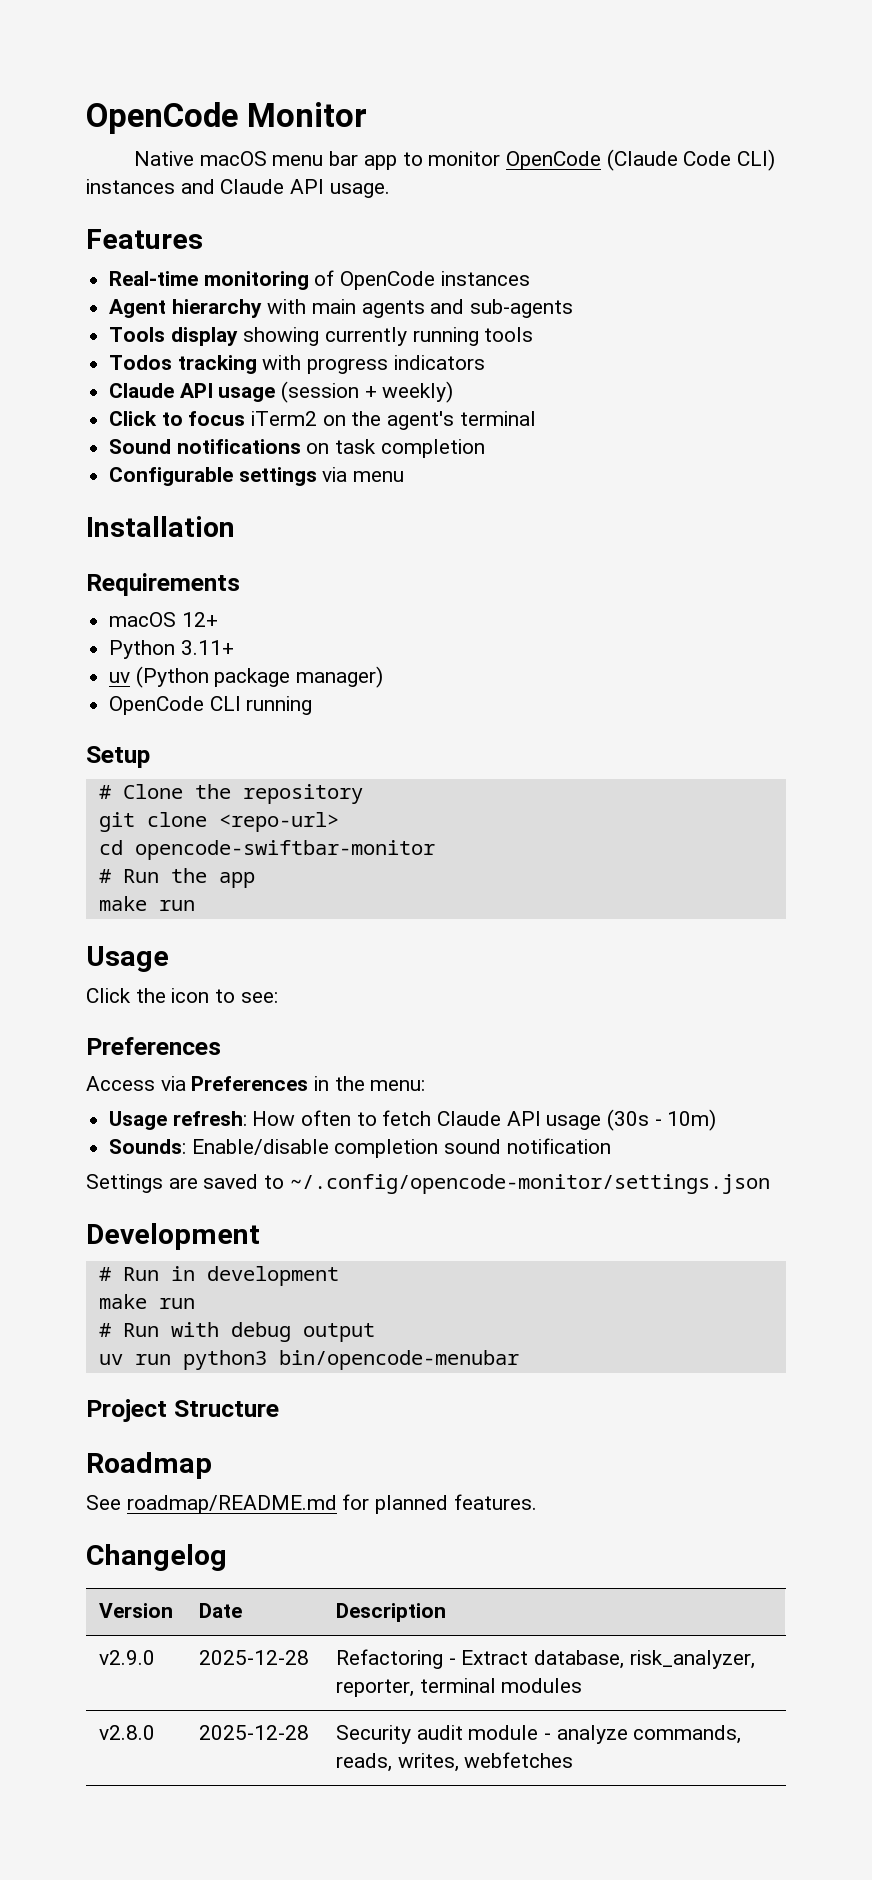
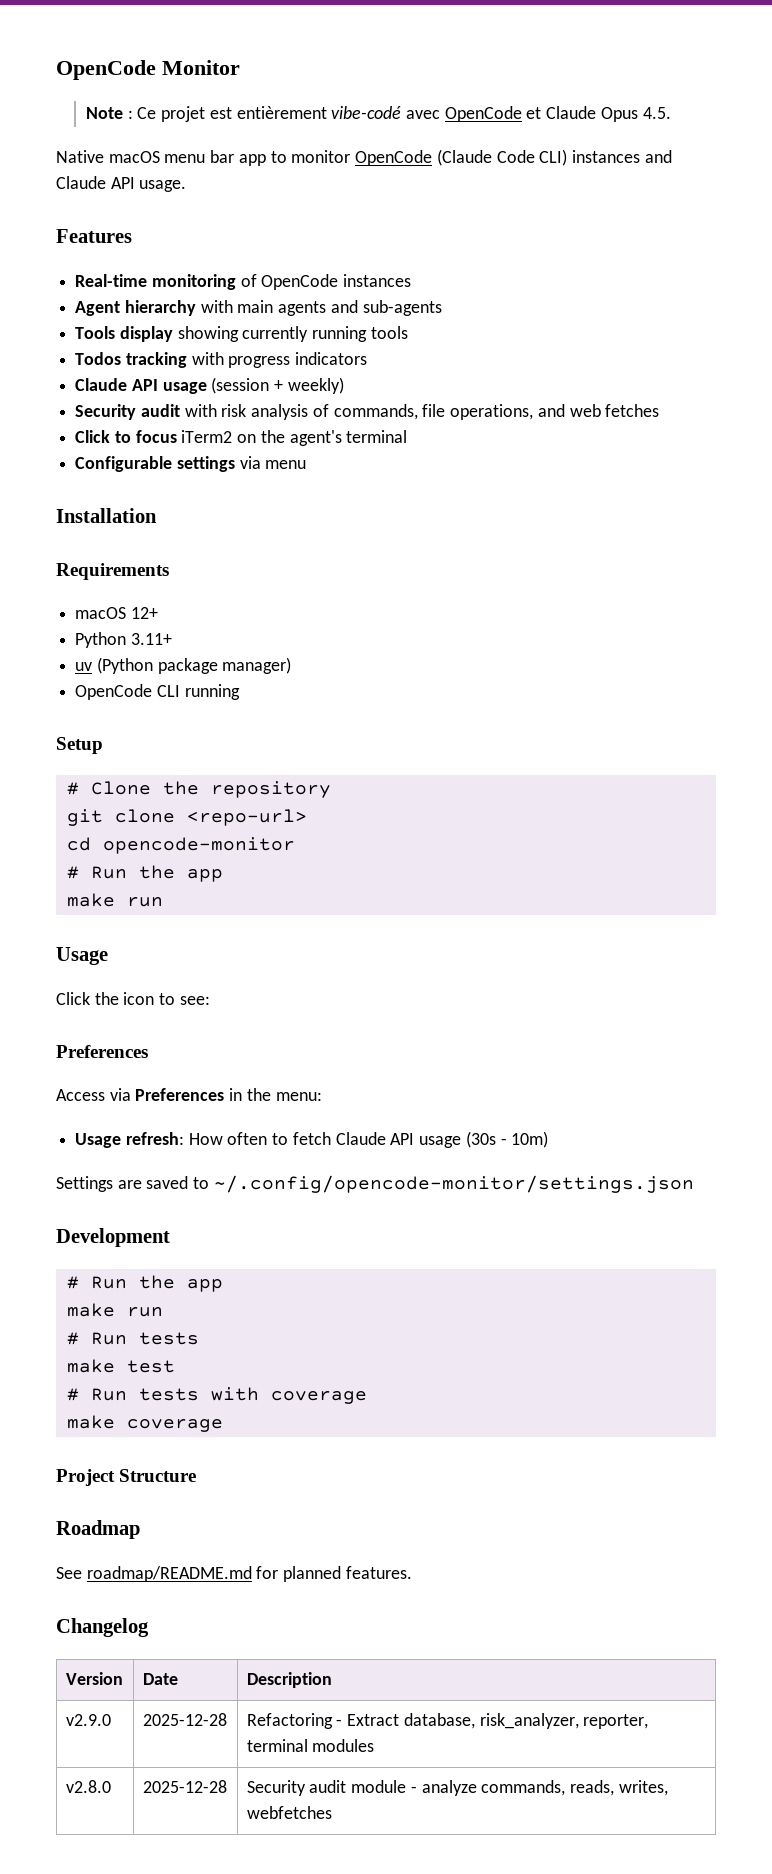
(367, 114) none -> [85,106,671,122] // Note : Ce projet est entièrement vibe-codé avec OpenCode et Claude Opus 4.5.
(454, 392) none -> [75,404,660,420] // Security audit with risk analysis of commands, file operations, and web fetches
[109,439,485,458] // Sound notifications on task completion -> (408, 436) none
[134,840,435,860] opencode-swiftbar-monitor -> [102,837,295,854] opencode-monitor
[109,1138,611,1158] // Sounds: Enable/disable completion sound notification -> (549, 1139) none
[170,1266,339,1286] in development -> [138,1275,223,1292] the app
[170,1322,375,1342] [98,1350,519,1370] with debug output // uv run python3 bin/opencode-menubar -> [138,1332,199,1345] [66,1359,175,1373] [66,1387,367,1404] [66,1415,223,1432] tests // make test // # Run tests with coverage // make coverage

